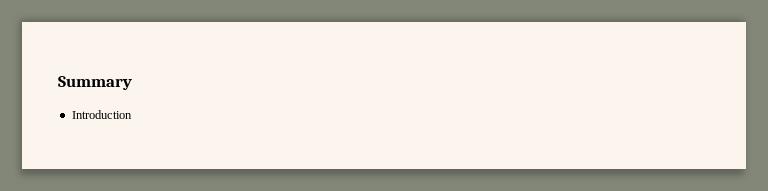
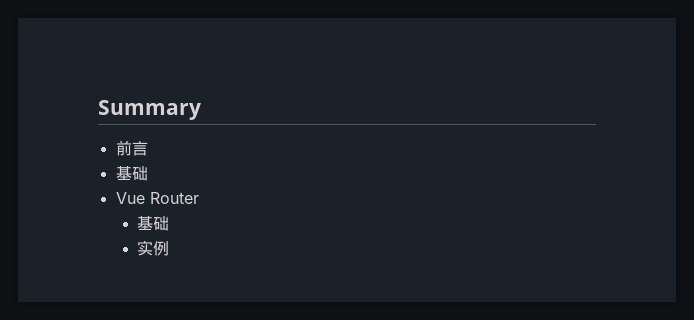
[71,110,132,119] Introduction -> [115,140,148,156] [115,166,148,181] [115,192,199,204] [137,216,170,231] [137,240,170,256] 前言 // 基础 // Vue Router // 基础 // 实例

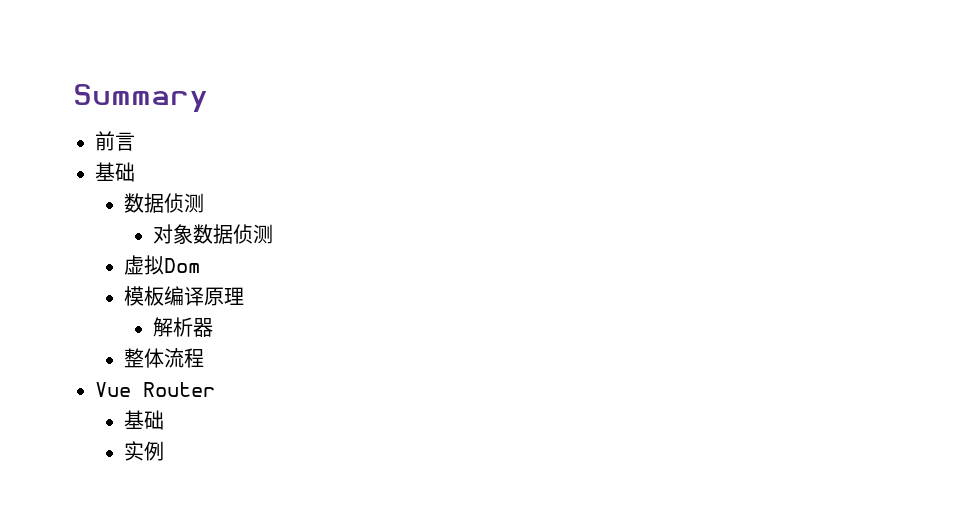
(148, 173) none -> [123,193,204,213] [152,224,273,244] [123,255,200,275] [123,286,244,306] [152,317,213,337] [123,348,204,368] // 数据侦测 // 对象数据侦测 // 虚拟Dom // 模板编译原理 // 解析器 // 整体流程

